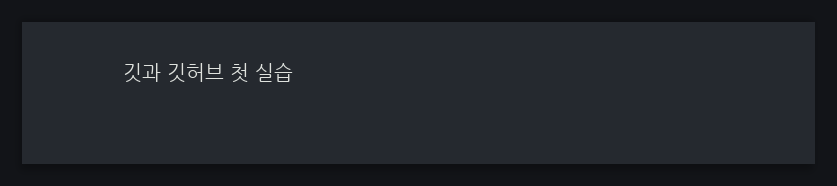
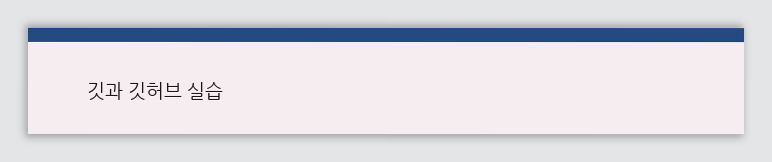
[230,63,249,83] 첫 -> (183, 91) none

